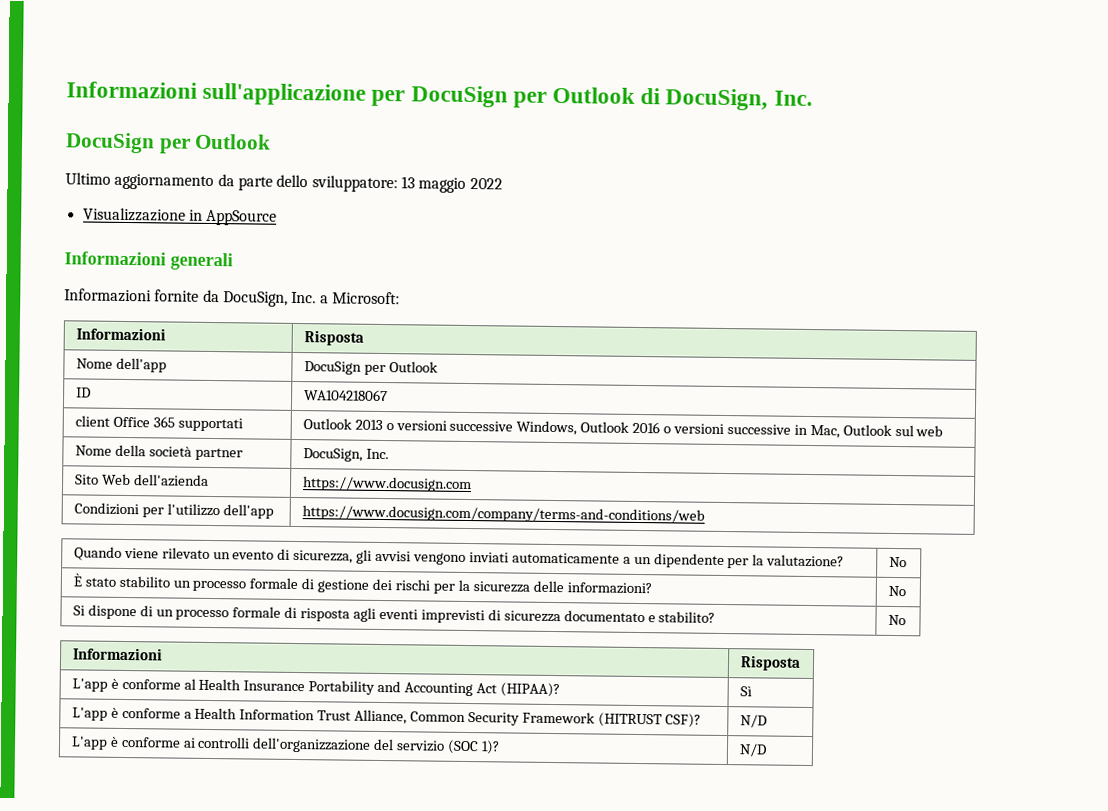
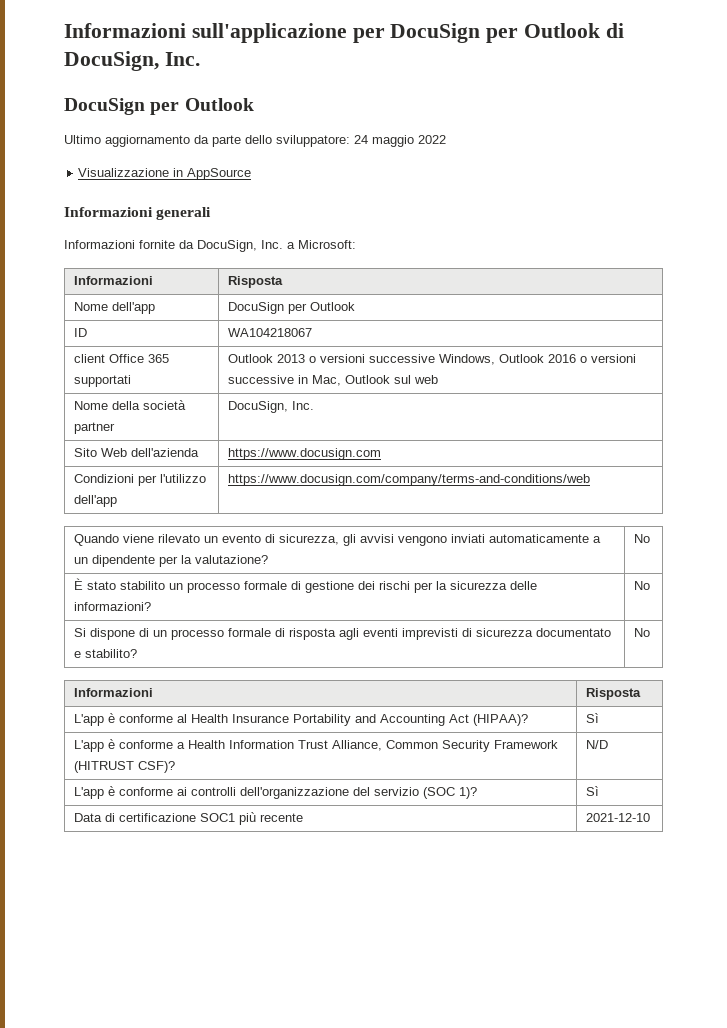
[400,176,415,189] 13 -> [354,135,368,144] 24
[738,743,767,757] N/D -> [586,786,600,796] [74,812,304,825] [586,813,651,822] Sì // Data di certificazione SOC1 più recente | 2021-12-10

